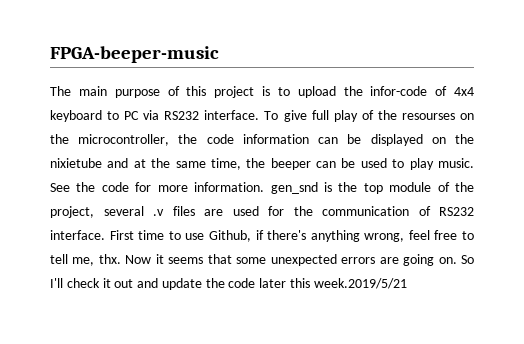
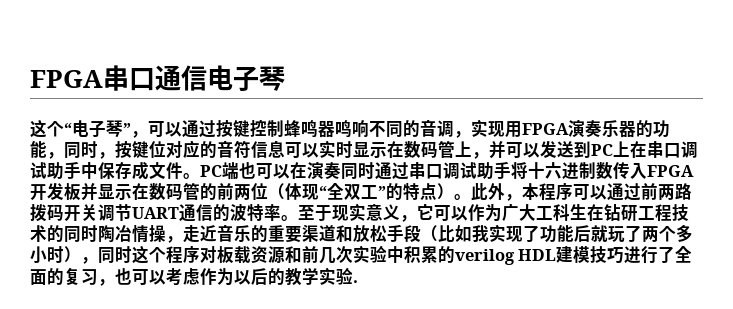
[50,46,219,63] [50,86,474,98] [50,110,475,122] [50,134,475,146] [50,158,474,170] [50,182,475,194] [50,206,474,218] [50,230,474,242] [50,254,474,266] [50,278,407,290] FPGA-beeper-music // The main purpose of this project is to upload the infor-code of 4x4 keyboard to PC via RS232 interface. To give full play of the resourses on the microcontroller, the code information can be displayed on the nixietube and at the same time, the beeper can be used to play music. See the code for more information. gen_snd is the top module of the project, several .v files are used for the communication of RS232 interface. First time to use Github, if there's anything wrong, feel free to tell me, thx. Now it seems that some unexpected errors are going on. So I'll check it out and update the code later this week.2019/5/21 -> [30,65,285,92] [30,119,670,138] [30,140,698,159] [30,161,694,180] [30,182,692,201] [30,203,689,222] [30,224,693,243] [30,245,693,265] [30,267,358,286] FPGA串口通信电子琴 // 这个“电子琴”，可以通过按键控制蜂鸣器鸣响不同的音调，实现用FPGA演奏乐器的功能，同时，按键位对应的音符信息可以实时显示在数码管上，并可以发送到PC上在串口调试助手中保存成文件。PC端也可以在演奏同时通过串口调试助手将十六进制数传入FPGA开发板并显示在数码管的前两位（体现“全双工”的特点）。此外，本程序可以通过前两路拨码开关调节UART通信的波特率。至于现实意义，它可以作为广大工科生在钻研工程技术的同时陶冶情操，走近音乐的重要渠道和放松手段（比如我实现了功能后就玩了两个多小时），同时这个程序对板载资源和前几次实验中积累的verilog HDL建模技巧进行了全面的复习，也可以考虑作为以后的教学实验.

